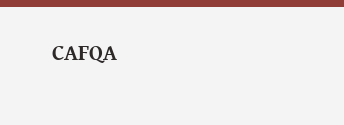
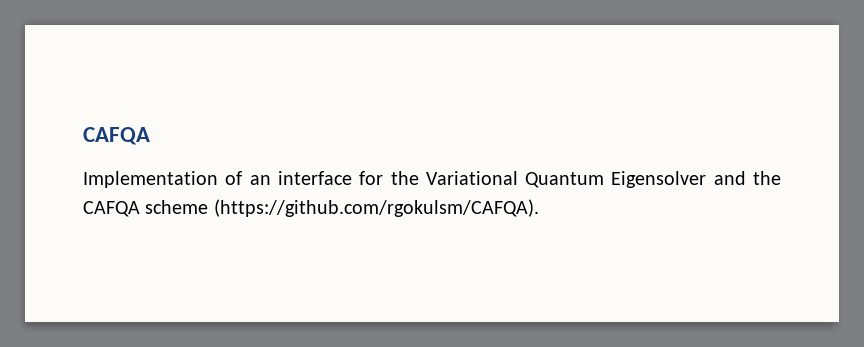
[52,45,117,63] CAFQA -> [83,127,150,145] [83,171,781,188] [83,199,539,217] CAFQA // Implementation of an interface for the Variational Quantum Eigensolver and the CAFQA scheme (https://github.com/rgokulsm/CAFQA).

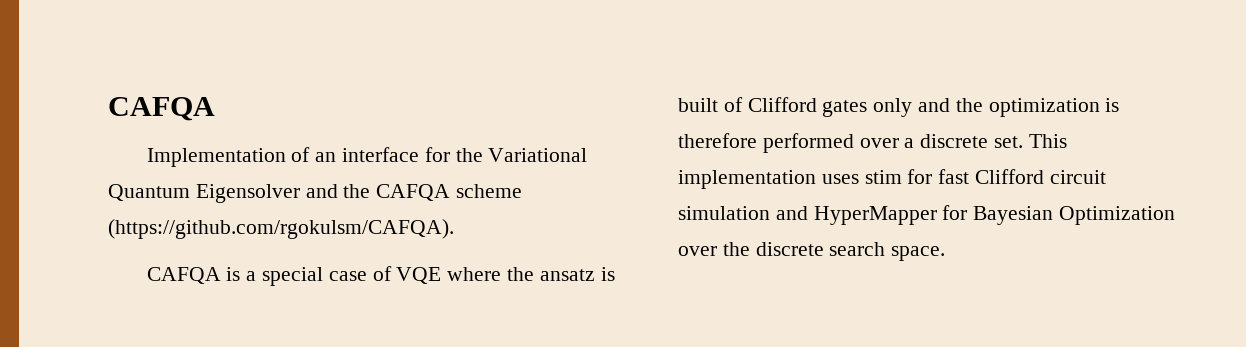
(539, 208) none -> [146,266,615,286] [678,97,1120,117] [678,133,1067,153] [678,169,1106,189] [678,205,1176,225] [678,242,946,261] // CAFQA is a special case of VQE where the ansatz is built of Clifford gates only and the optimization is therefore performed over a discrete set. This implementation uses stim for fast Clifford circuit simulation and HyperMapper for Bayesian Optimization over the discrete search space.

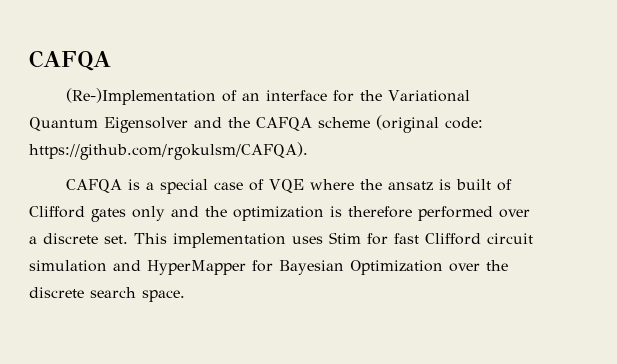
[146,148,286,167] Implementation -> [65,88,216,105] (Re-)Implementation
[108,219,454,239] (https://github.com/rgokulsm/CAFQA). -> [376,115,483,133] [29,142,308,160] (original code: https://github.com/rgokulsm/CAFQA).
[864,170,902,184] stim -> [329,232,361,244] Stim

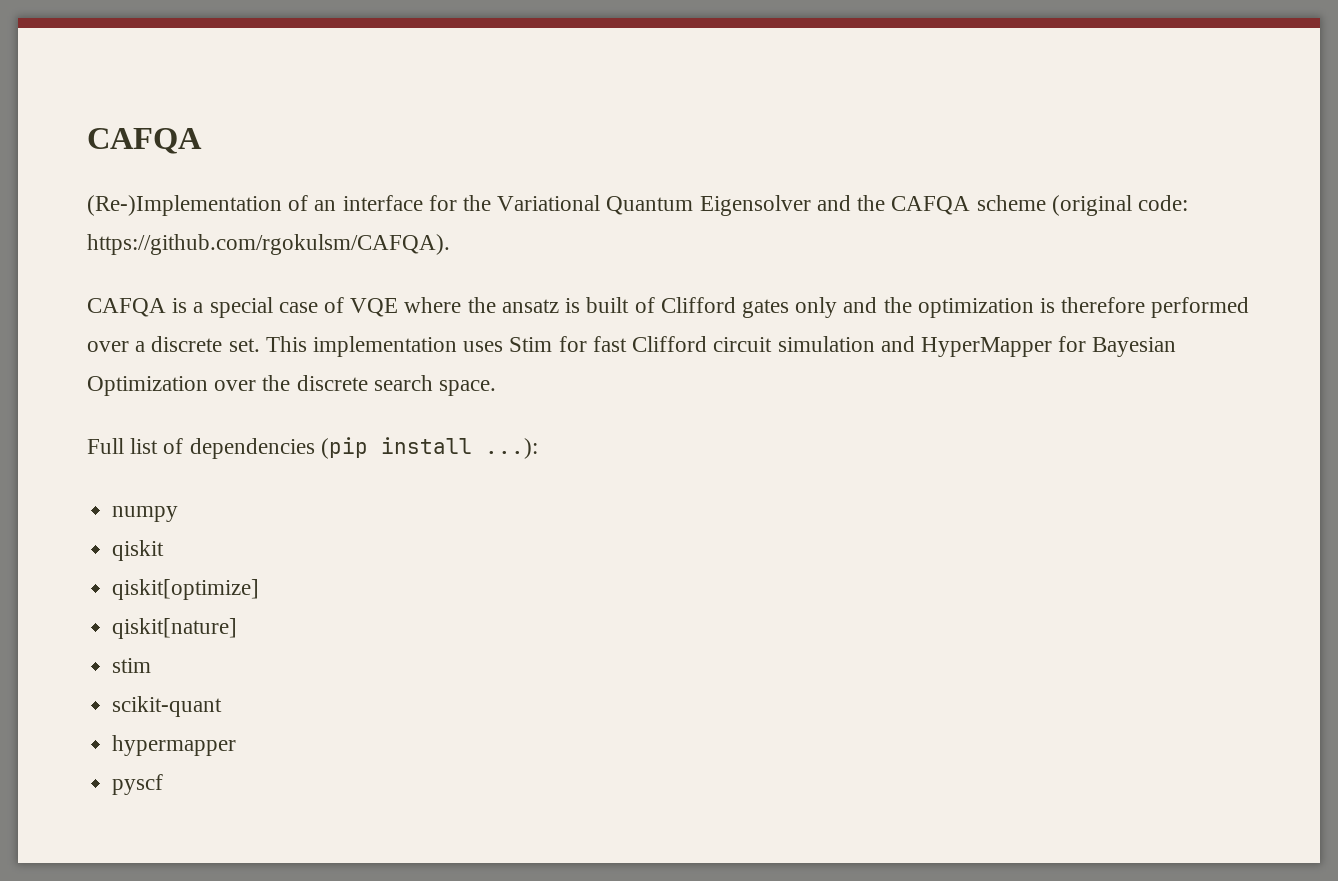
(185, 296) none -> [87,437,538,459] [112,506,179,522] [112,540,165,561] [112,579,260,600] [112,618,238,639] [112,658,152,673] [112,696,223,717] [112,735,237,756] [112,774,164,795] // Full list of dependencies (pip install ...): // numpy // qiskit // qiskit[optimize] // qiskit[nature] // stim // scikit-quant // hypermapper // pyscf

